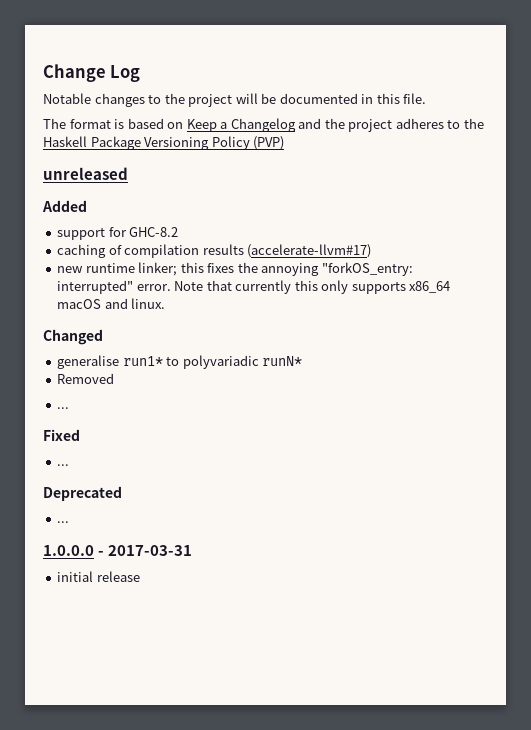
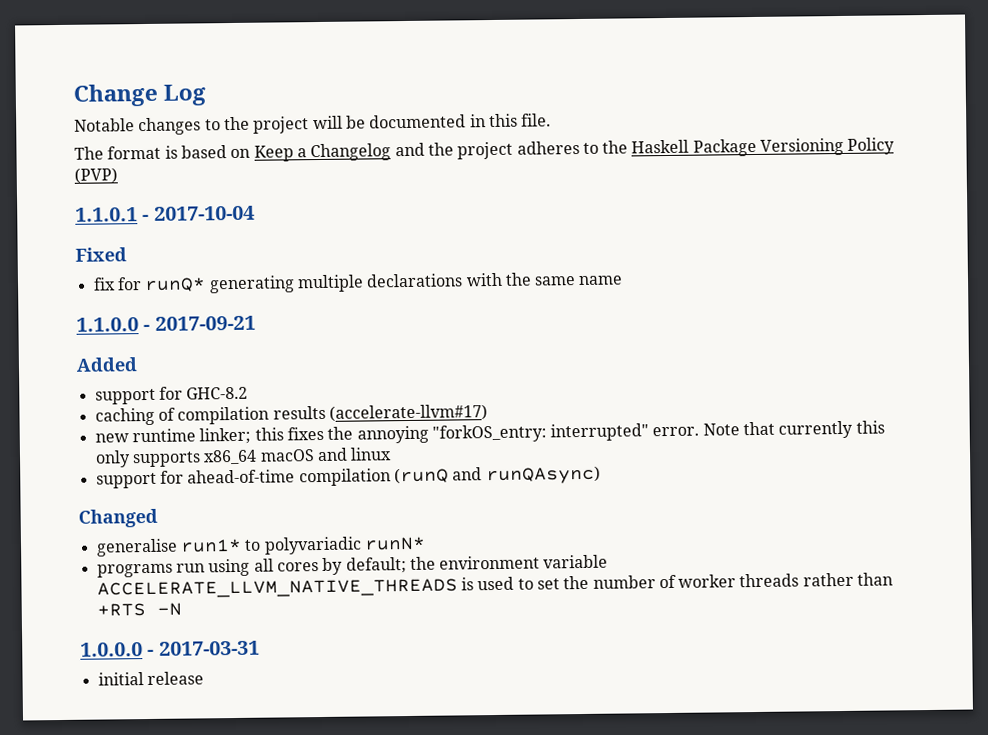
[43,167,128,180] unreleased -> [75,205,255,222] [75,247,127,262] [92,272,624,294] [76,315,256,332] 1.1.0.1 - 2017-10-04 // Fixed // fix for runQ* generating multiple declarations with the same name // 1.1.0.0 - 2017-09-21
[131,298,166,309] linux. -> [350,447,393,461] [95,465,601,489] linux // support for ahead-of-time compilation (runQ and runQAsync)
[57,373,115,384] [57,407,70,409] [43,429,80,441] [57,464,70,466] [43,486,122,501] [57,521,70,523] Removed // ... // Fixed // ... // Deprecated // ... -> [96,554,609,578] [96,572,894,599] [96,602,182,617] programs run using all cores by default; the environment variable ACCELERATE_LLVM_NATIVE_THREADS is used to set the number of worker threads rather than +RTS -N

